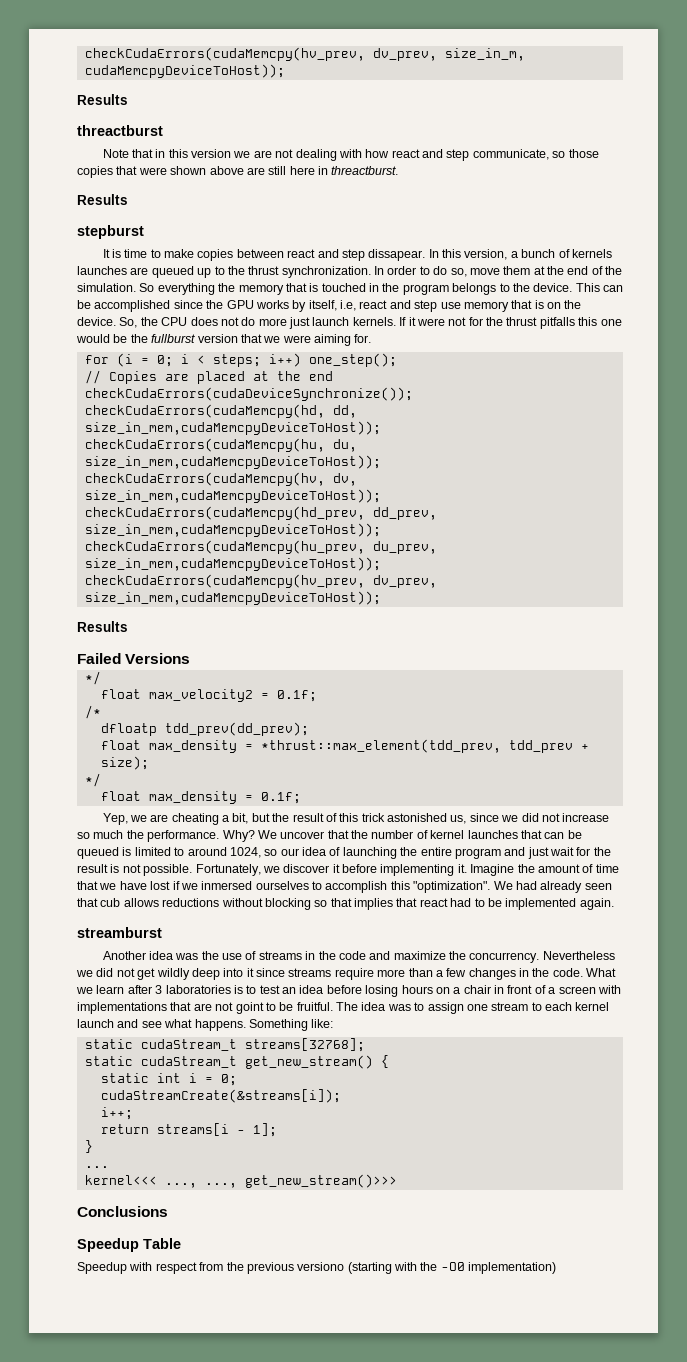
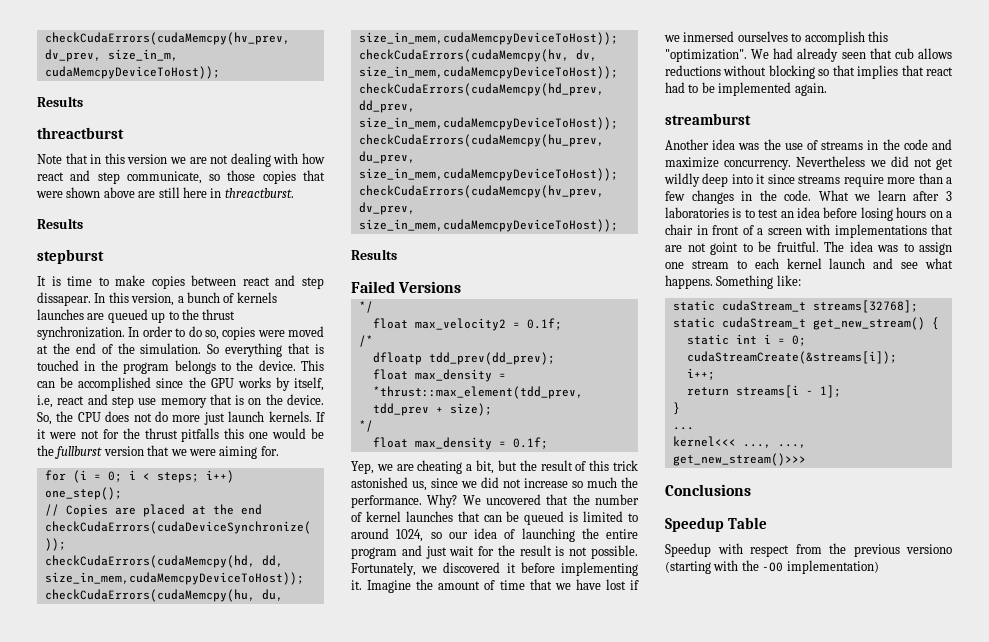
[469,266,531,275] move them -> [222,326,324,340] copies were moved
[218,283,284,295] the memory -> (283, 350) none
[280,831,325,839] uncover -> [486,494,541,505] uncovered
[283,864,330,873] discover -> [443,562,501,573] discovered
[449,951,467,960] the -> (719, 162) none

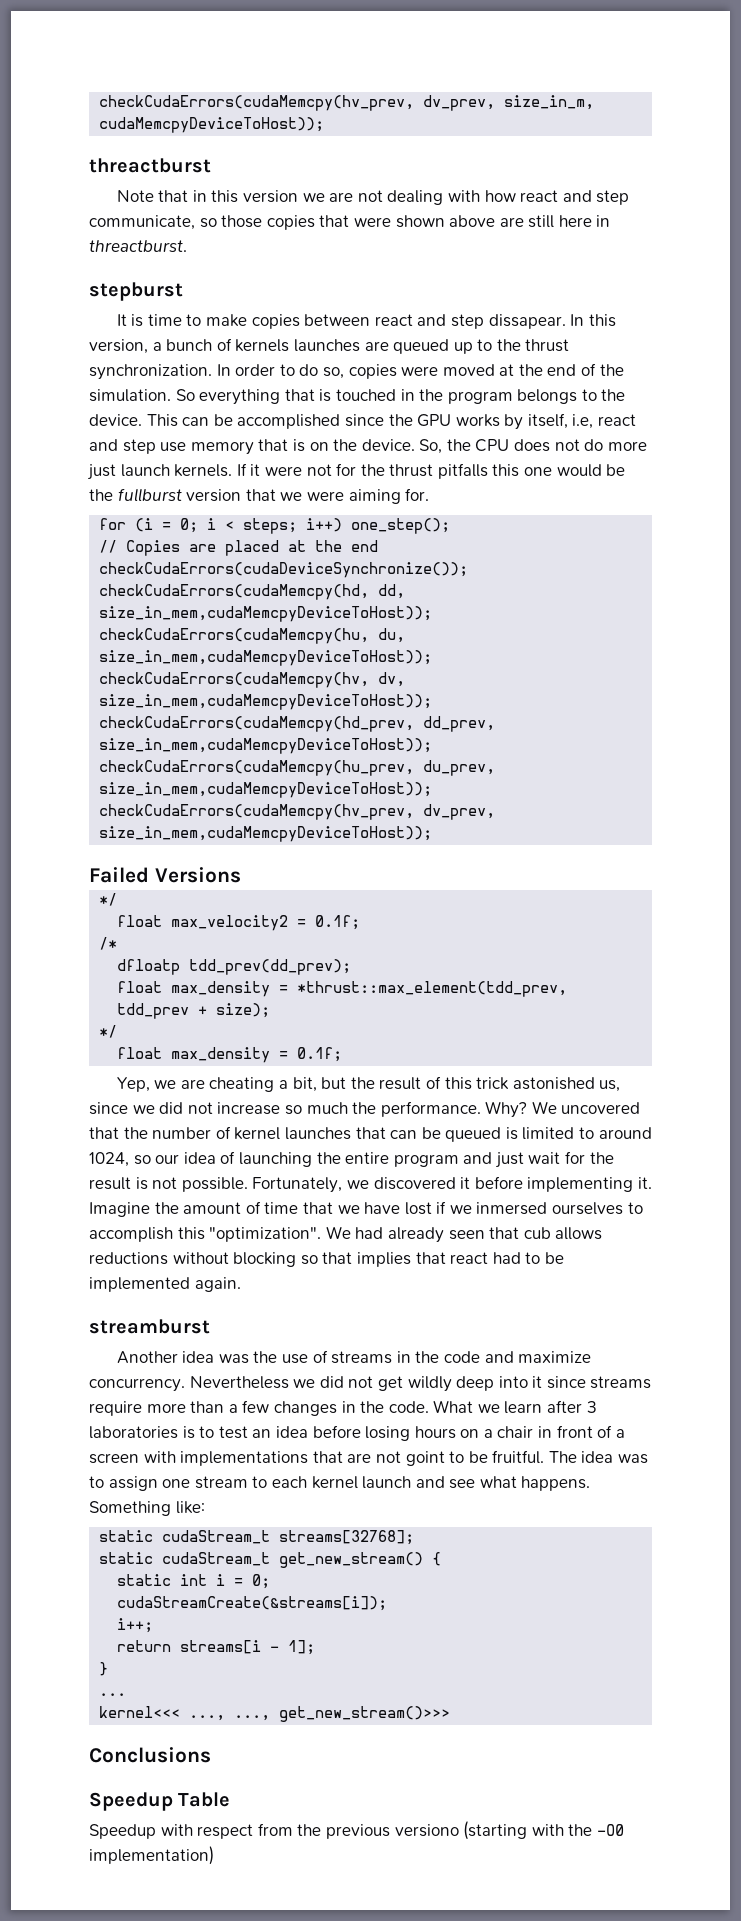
[37,96,83,107] // Results -> (325, 125) none
[37,218,83,229] // Results -> (187, 246) none
[351,249,397,260] // Results -> (433, 834) none

